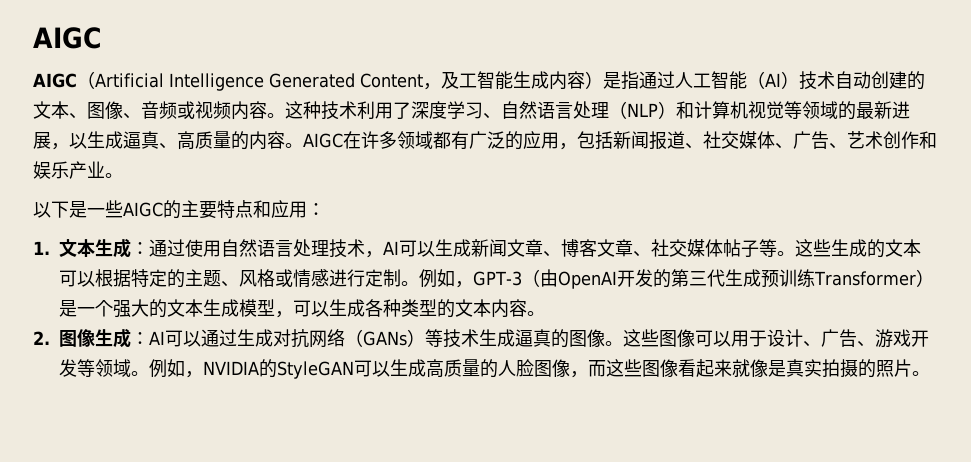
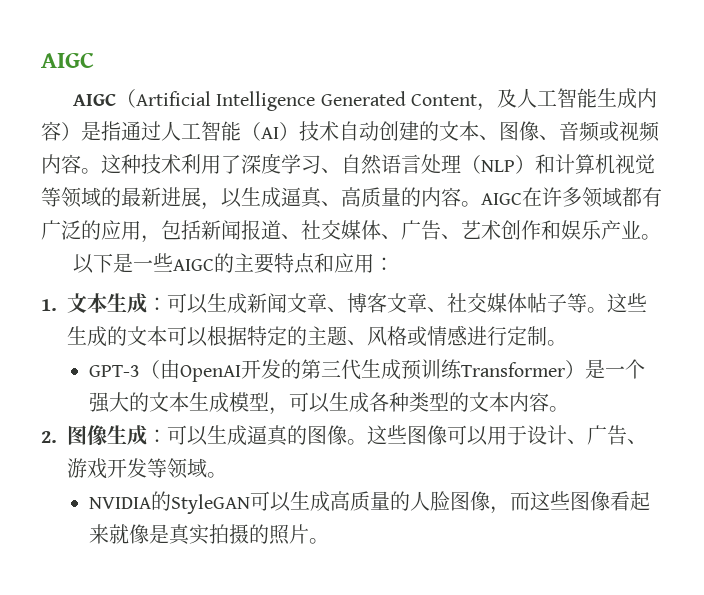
(459, 80) none -> [517,88,538,108] 人
[149,239,399,258] 通过使用自然语言处理技术，AI -> (167, 304) none
[419,269,473,288] 例如， -> (567, 343) //
[149,329,479,348] AI可以通过生成对抗网络（GANs）等技术 -> [167,425,208,446] 可以
[149,359,203,378] 例如， -> (227, 475) //

